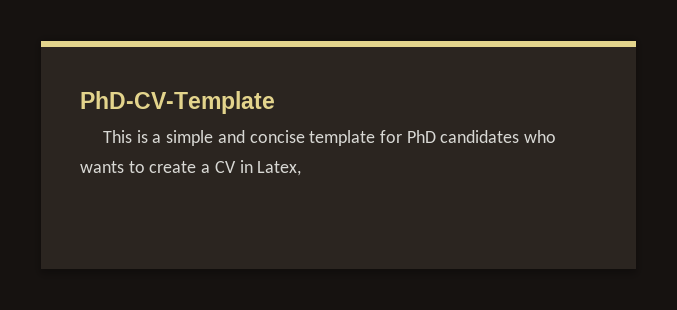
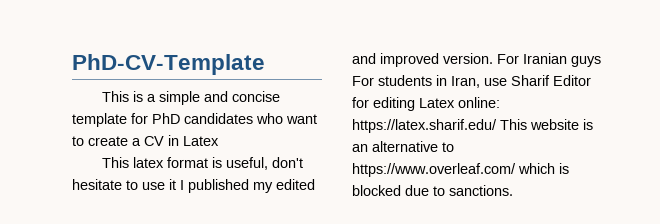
[80,161,124,173] wants -> [286,114,317,124] want
[257,161,302,176] Latex, -> [183,136,219,146] [102,157,304,170] [72,179,315,193] [352,53,601,67] [352,75,591,88] [352,97,500,111] [352,119,593,133] [352,141,454,152] [352,163,569,177] [352,185,513,196] Latex // This latex format is useful, don't hesitate to use it I published my edited and improved version. For Iranian guys For students in Iran, use Sharif Editor for editing Latex online: https://latex.sharif.edu/ This website is an alternative to https://www.overleaf.com/ which is blocked due to sanctions.

